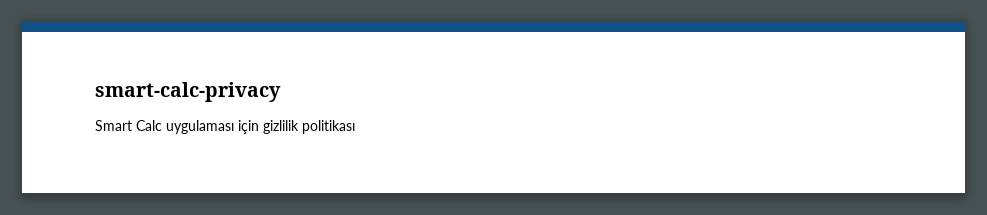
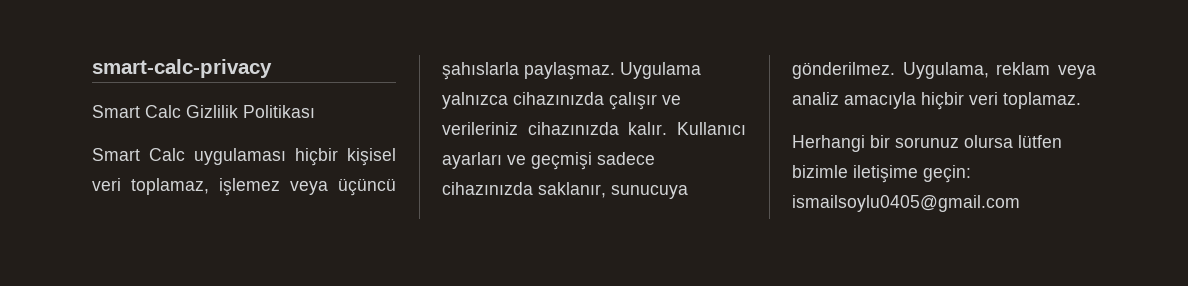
(281, 92) none -> [92,105,315,118] // Smart Calc Gizlilik Politikası
[238,120,355,134] için gizlilik politikası -> [295,148,396,166] [92,178,396,196] [442,62,701,80] [442,92,681,110] [442,122,746,135] [442,152,655,170] [442,182,688,199] [792,62,1096,79] [792,92,1081,110] [792,135,1062,152] [792,165,971,183] [792,195,1020,212] hiçbir kişisel veri toplamaz, işlemez veya üçüncü şahıslarla paylaşmaz. Uygulama yalnızca cihazınızda çalışır ve verileriniz cihazınızda kalır. Kullanıcı ayarları ve geçmişi sadece cihazınızda saklanır, sunucuya gönderilmez. Uygulama, reklam veya analiz amacıyla hiçbir veri toplamaz. // Herhangi bir sorunuz olursa lütfen bizimle iletişime geçin: ismailsoylu0405@gmail.com

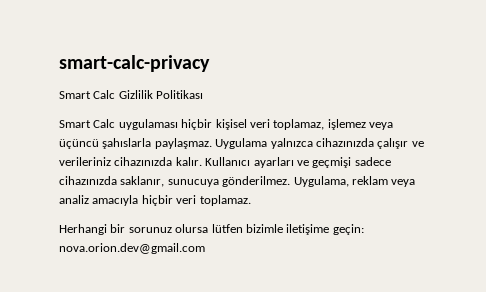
[792,195,1020,212] ismailsoylu0405@gmail.com -> [59,243,205,254] nova.orion.dev@gmail.com

